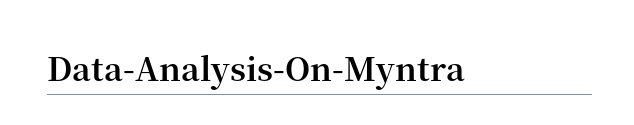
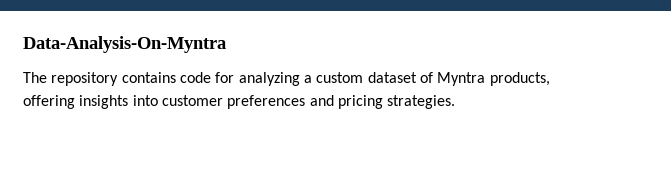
(465, 72) none -> [23,72,550,86] [23,95,456,109] // The repository contains code for analyzing a custom dataset of Myntra products, offering insights into customer preferences and pricing strategies.

